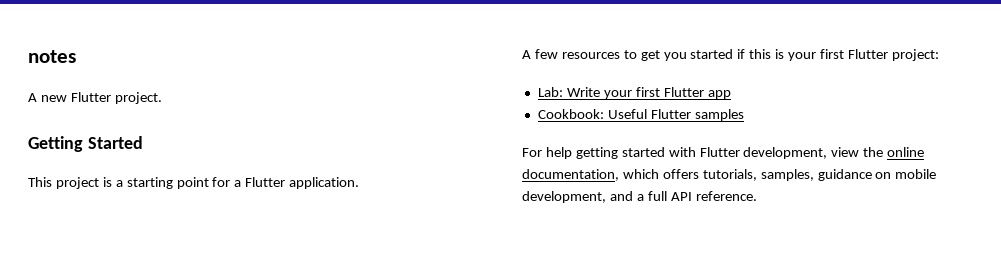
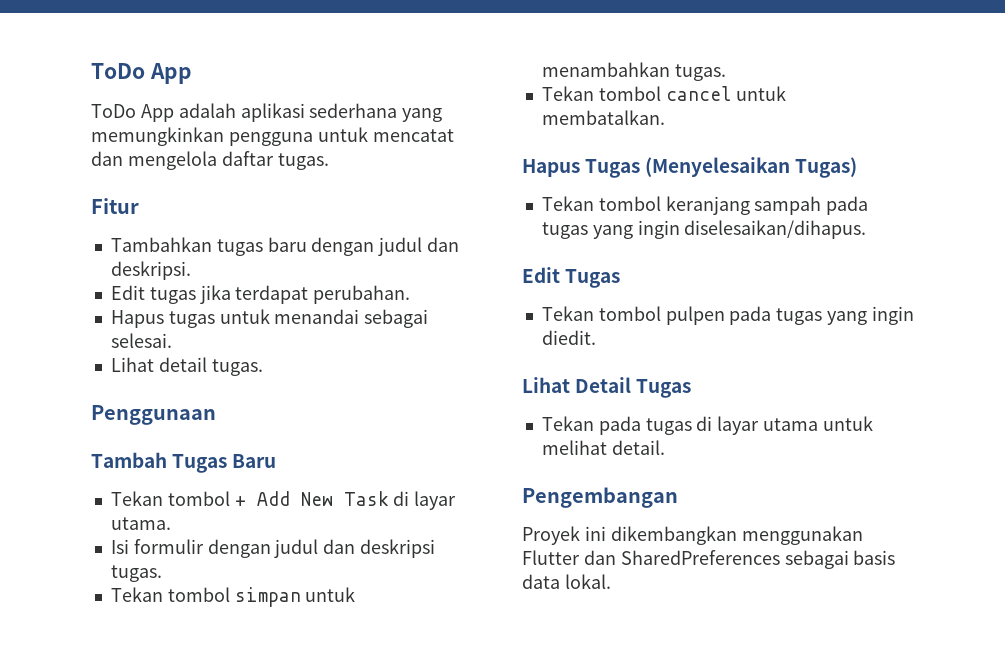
[28,50,76,63] [28,92,162,104] [28,136,143,152] [28,177,360,189] [522,49,939,61] [537,87,731,99] [537,109,744,121] [522,147,925,159] [522,169,937,181] [522,191,757,203] notes // A new Flutter project. // Getting Started // This project is a starting point for a Flutter application. // A few resources to get you started if this is your first Flutter project: // Lab: Write your first Flutter app // Cookbook: Useful Flutter samples // For help getting started with Flutter development, view the online documentation, which offers tutorials, samples, guidance on mobile development, and a full API reference. -> [91,63,192,84] [91,103,443,122] [91,127,454,146] [91,151,329,170] [91,198,139,214] [110,237,460,256] [110,261,191,280] [110,285,411,304] [110,309,429,328] [110,333,172,348] [110,357,263,376] [91,405,216,425] [91,452,277,473] [110,491,457,510] [110,517,171,530] [110,539,436,558] [110,565,162,582] [110,587,356,607] [541,62,726,81] [541,86,787,101] [541,110,665,125] [522,157,858,178] [541,196,869,215] [541,220,867,239] [522,267,621,288] [541,306,914,325] [541,330,596,345] [522,377,692,398] [541,416,873,435] [541,440,665,455] [522,487,678,508] [522,526,863,545] [522,550,896,569] [522,574,611,589] ToDo App // ToDo App adalah aplikasi sederhana yang memungkinkan pengguna untuk mencatat dan mengelola daftar tugas. // Fitur // Tambahkan tugas baru dengan judul dan deskripsi. // Edit tugas jika terdapat perubahan. // Hapus tugas untuk menandai sebagai selesai. // Lihat detail tugas. // Penggunaan // Tambah Tugas Baru // Tekan tombol + Add New Task di layar utama. // Isi formulir dengan judul dan deskripsi tugas. // Tekan tombol simpan untuk menambahkan tugas. // Tekan tombol cancel untuk membatalkan. // Hapus Tugas (Menyelesaikan Tugas) // Tekan tombol keranjang sampah pada tugas yang ingin diselesaikan/dihapus. // Edit Tugas // Tekan tombol pulpen pada tugas yang ingin diedit. // Lihat Detail Tugas // Tekan pada tugas di layar utama untuk melihat detail. // Pengembangan // Proyek ini dikembangkan menggunakan Flutter dan SharedPreferences sebagai basis data lokal.

